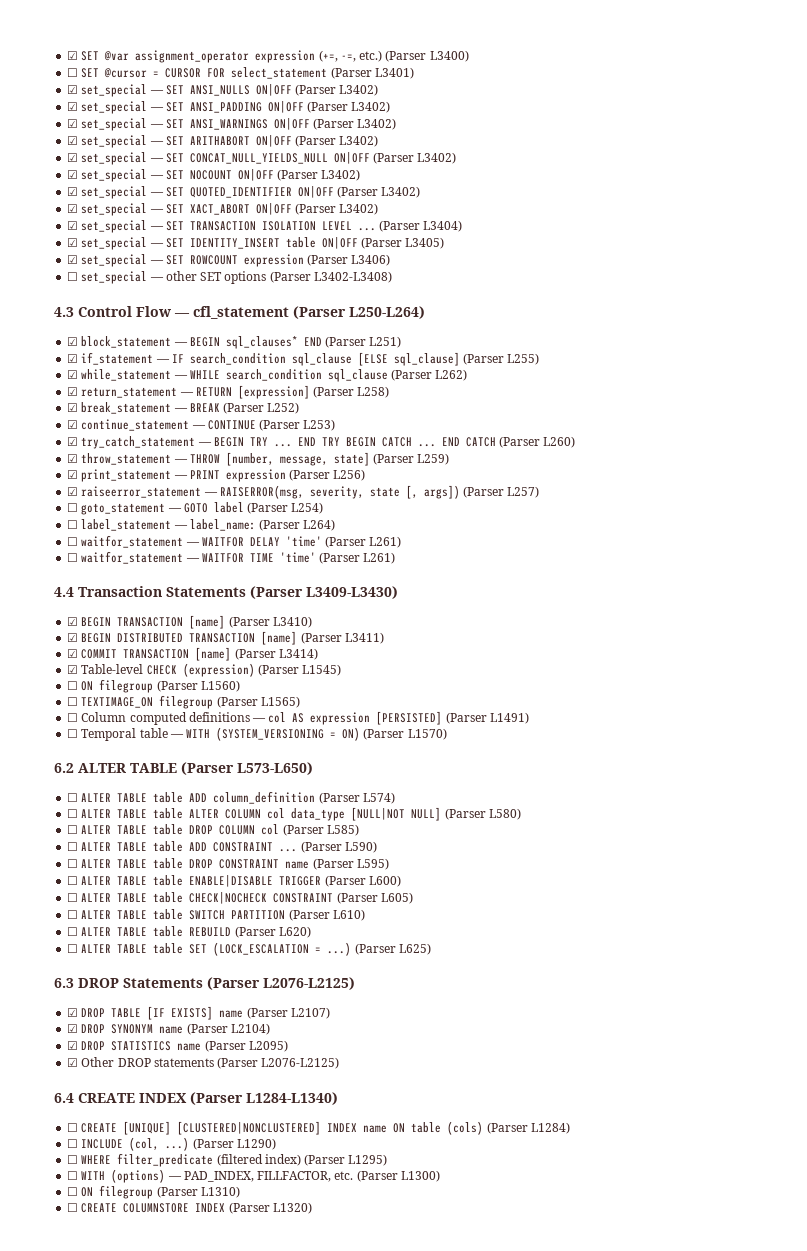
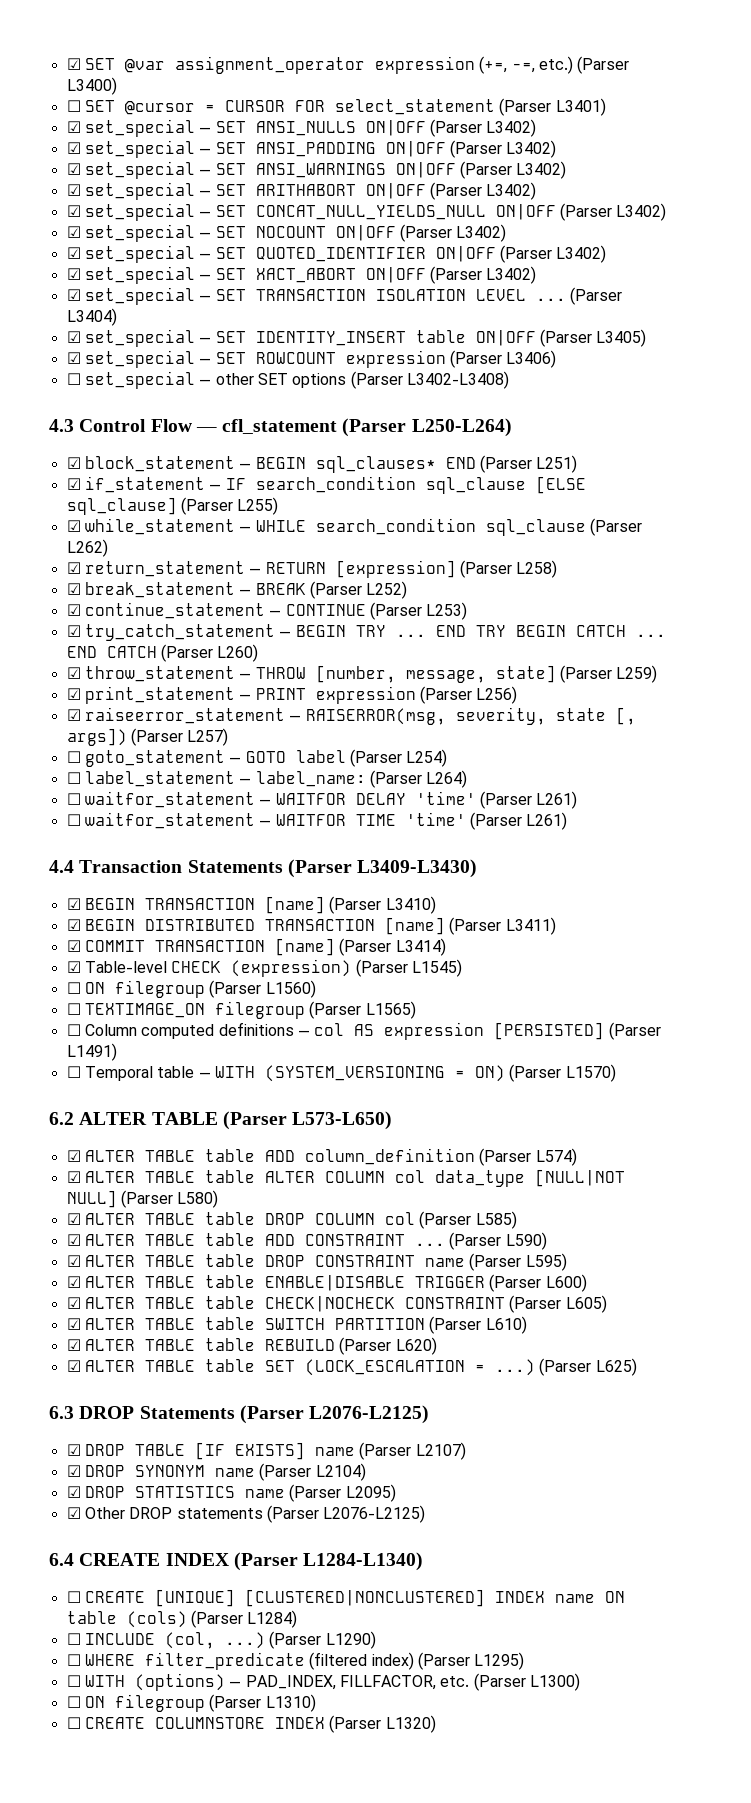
[67,793,79,802] ☐ -> [66,1150,81,1162] ☑
[67,809,79,818] ☐ -> [66,1171,81,1183] ☑
[67,825,79,834] ☐ -> [66,1213,81,1225] ☑
[67,842,79,851] ☐ -> [66,1234,81,1246] ☑
[67,859,79,868] ☐ -> [66,1255,81,1267] ☑
[67,876,79,885] ☐ -> [66,1276,81,1288] ☑
[67,893,79,902] ☐ -> [66,1297,81,1309] ☑
[67,910,79,919] ☐ -> [66,1318,81,1330] ☑
[67,927,79,936] ☐ -> [66,1339,81,1351] ☑
[67,944,79,953] ☐ -> [66,1360,81,1372] ☑

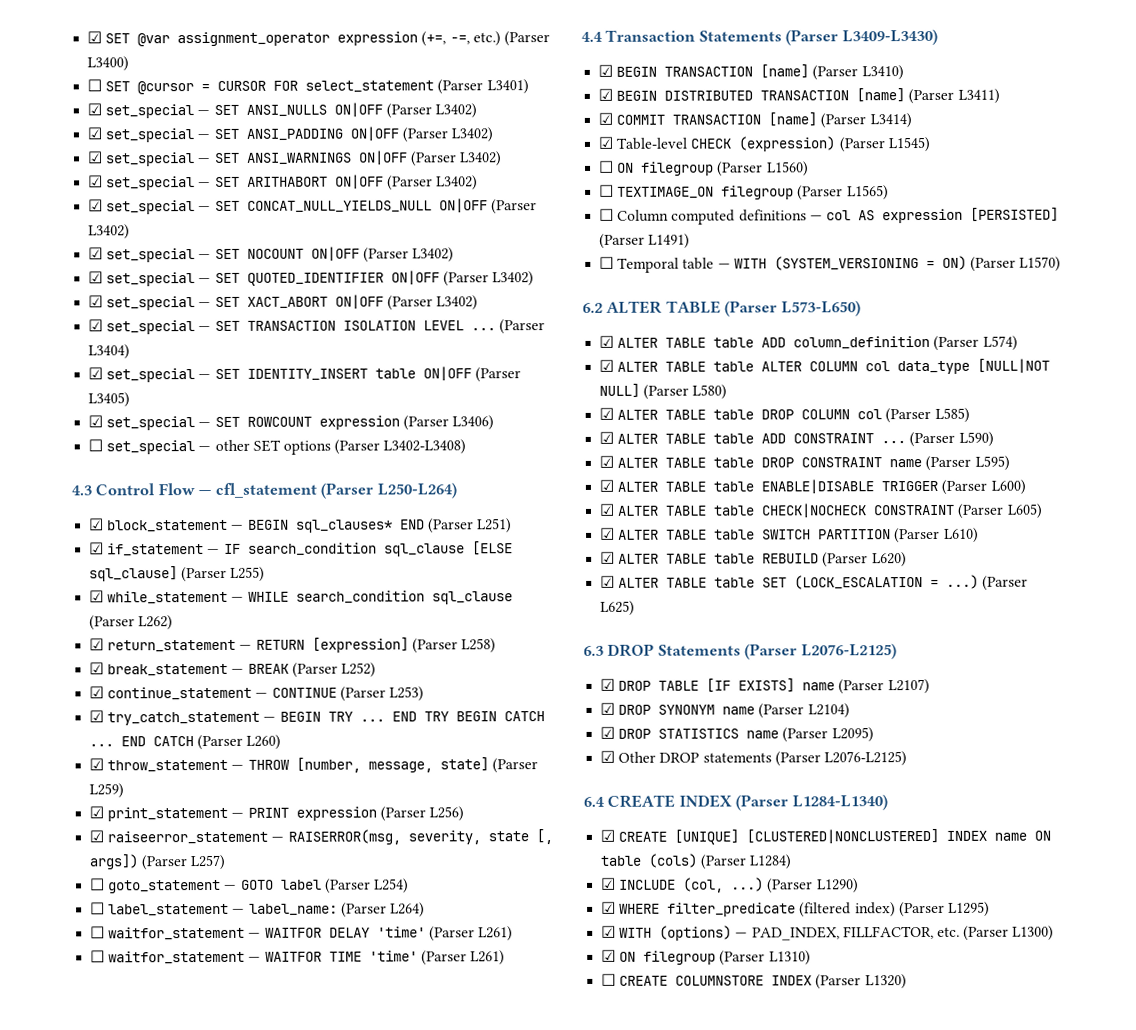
[66,1591,81,1603] ☐ -> [600,829,616,842] ☑
[66,1633,81,1645] ☐ -> [601,877,617,890] ☑
[66,1654,81,1666] ☐ -> [601,901,617,914] ☑
[66,1675,81,1687] ☐ -> [601,925,617,938] ☑
[66,1696,81,1708] ☐ -> [601,949,617,962] ☑

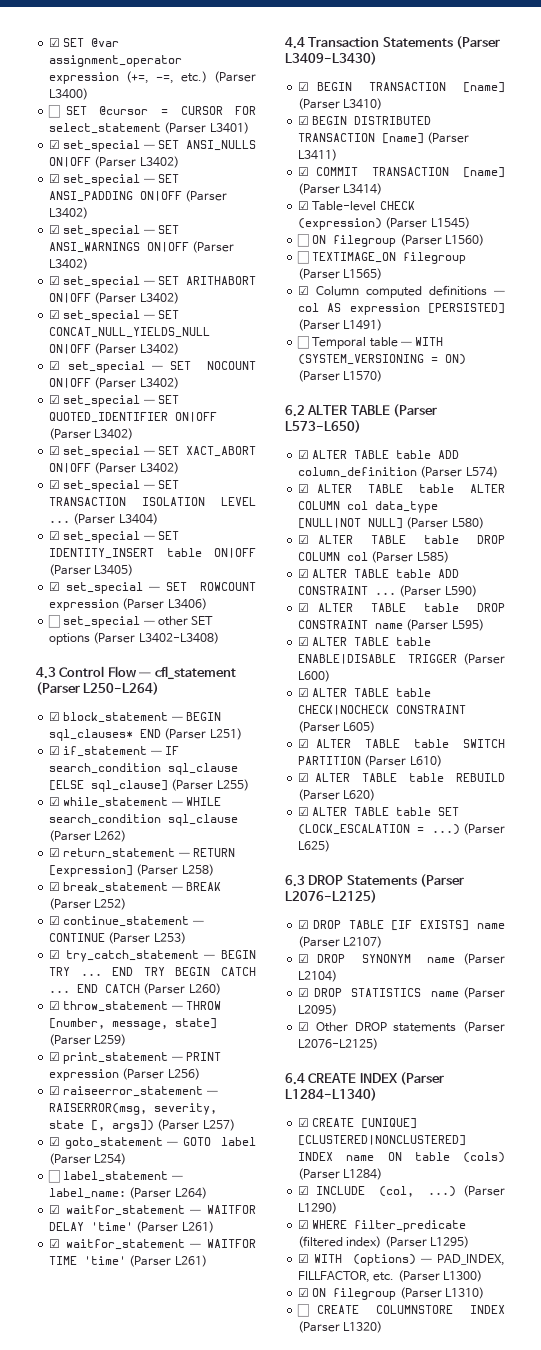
[90,878,106,891] ☐ -> [49,1137,61,1146] ☑
[90,926,106,939] ☐ -> [49,1205,61,1214] ☑
[90,950,106,963] ☐ -> [49,1239,61,1248] ☑
[599,208,615,221] ☐ -> [298,286,310,295] ☑

